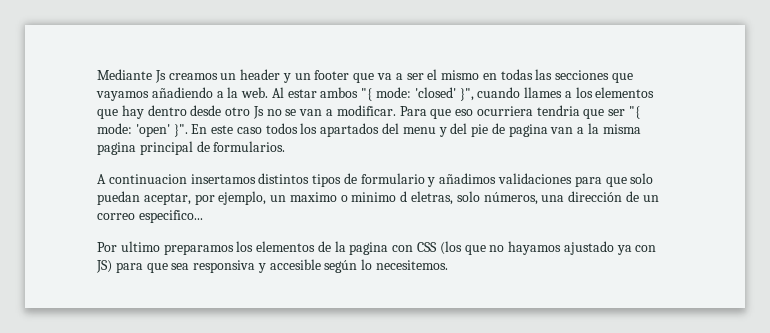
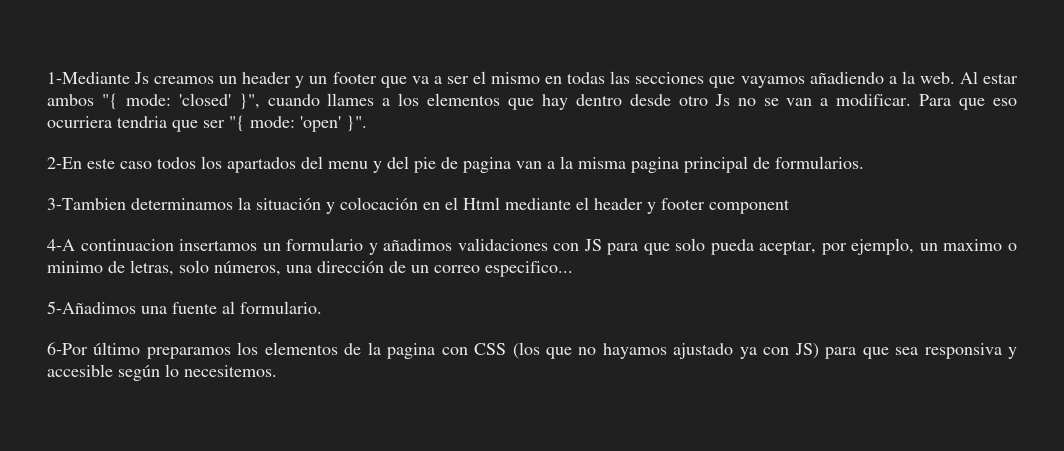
[97,69,152,80] Mediante -> [47,72,130,84] 1-Mediante
[191,124,208,134] En -> [47,157,82,169] // 2-En
[97,173,357,187] A continuacion insertamos distintos tipos de -> [47,197,790,214] [47,239,281,251] 3-Tambien determinamos la situación y colocación en el Html mediante el header y footer component // 4-A continuacion insertamos un
(573, 178) none -> [553,239,602,251] con JS
[97,191,140,205] puedan -> [710,239,754,255] pueda
[400,191,454,205] d eletras, -> [108,260,174,276] de letras,
[97,241,160,252] Por ultimo -> [47,301,322,314] [47,342,141,355] 5-Añadimos una fuente al formulario. // 6-Por último

